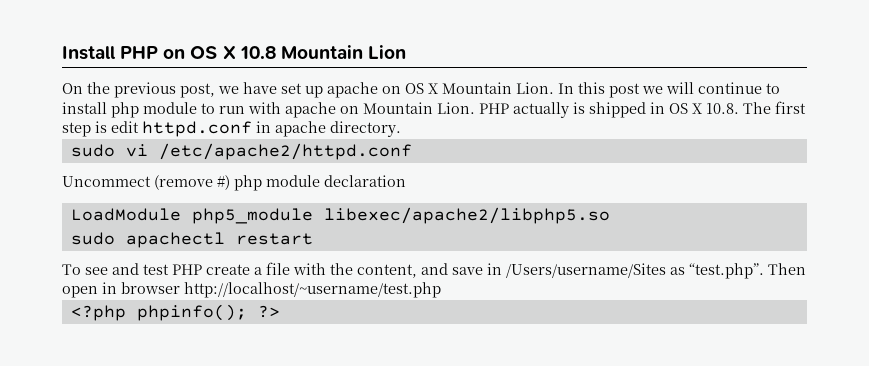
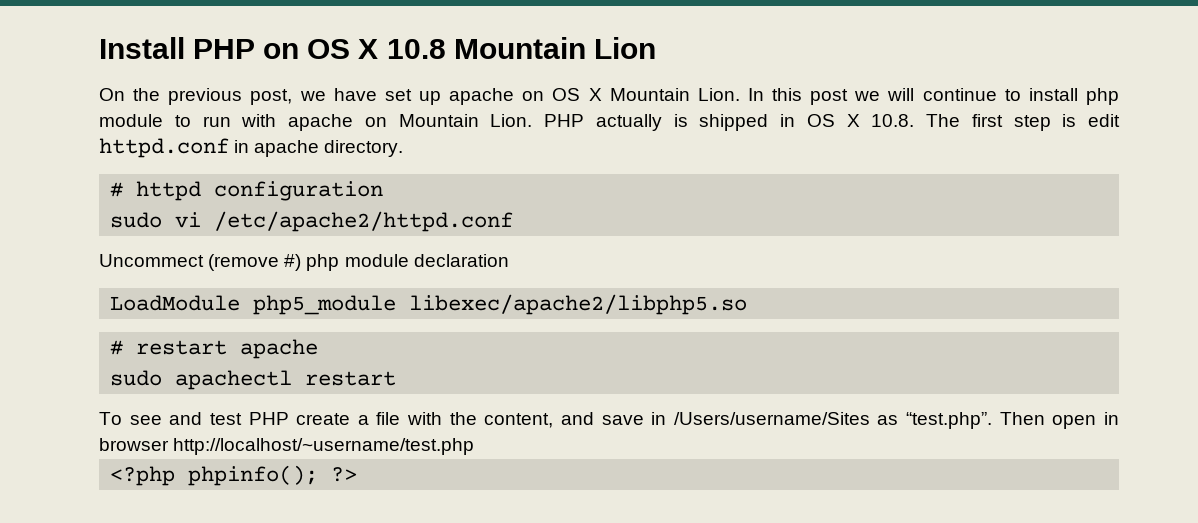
(401, 129) none -> [110,181,384,201] // # httpd configuration
(610, 215) none -> [110,339,319,359] // # restart apache

